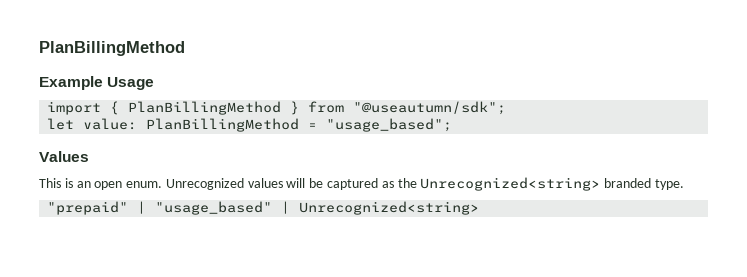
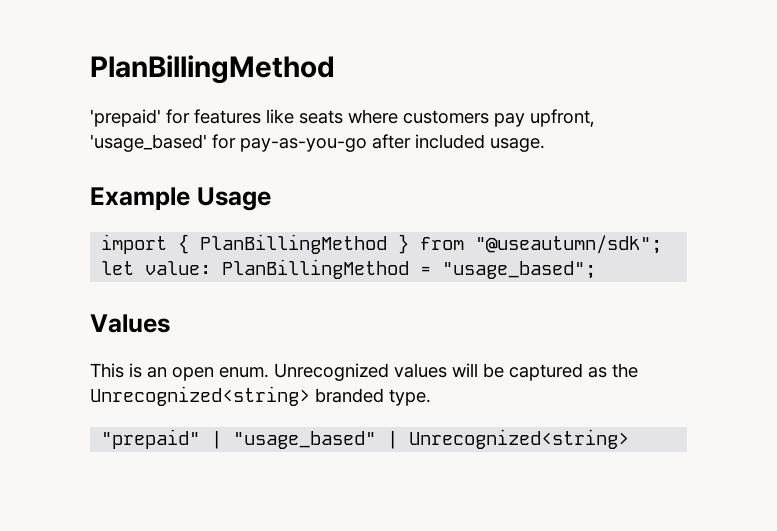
[39,41,185,56] PlanBillingMethod -> [90,55,335,84] [90,109,595,127] [90,134,545,152] PlanBillingMethod // 'prepaid' for features like seats where customers pay upfront, 'usage_based' for pay-as-you-go after included usage.

